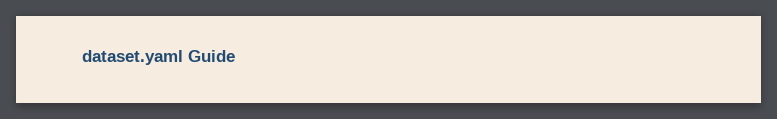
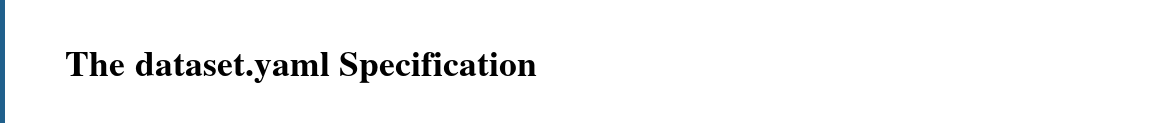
[82,50,235,65] dataset.yaml Guide -> [65,52,538,84] The dataset.yaml Specification

